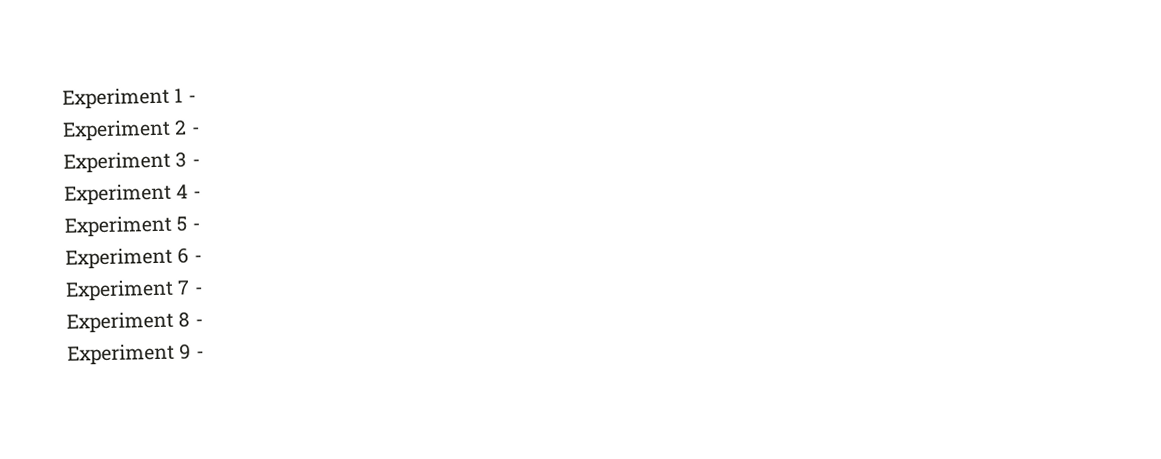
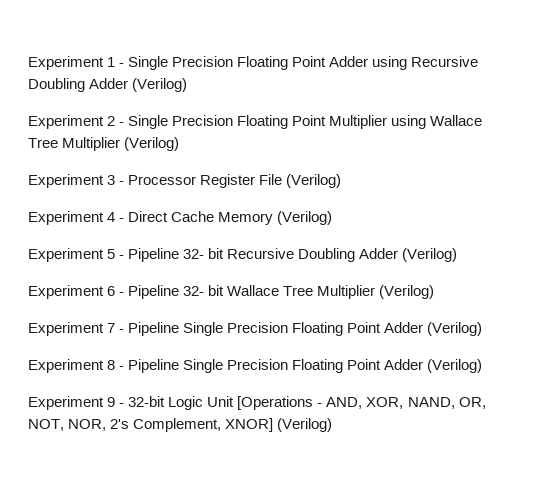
[62,119,201,141] // Experiment 2 - -> [128,56,479,70] [28,78,188,92] [28,115,483,129] [28,137,180,151] Single Precision Floating Point Adder using Recursive Doubling Adder (Verilog) // Experiment 2 - Single Precision Floating Point Multiplier using Wallace Tree Multiplier (Verilog)
(201, 163) none -> [128,174,342,188] Processor Register File (Verilog)
(202, 195) none -> [128,211,333,225] Direct Cache Memory (Verilog)
[65,247,203,269] [65,279,204,301] [66,311,204,333] [67,343,205,365] // Experiment 6 - // Experiment 7 - // Experiment 8 - // Experiment 9 - -> [128,248,458,262] [28,285,435,299] [28,322,483,336] [28,359,483,373] [28,396,486,410] [28,418,333,432] Pipeline 32- bit Recursive Doubling Adder (Verilog) // Experiment 6 - Pipeline 32- bit Wallace Tree Multiplier (Verilog) // Experiment 7 - Pipeline Single Precision Floating Point Adder (Verilog) // Experiment 8 - Pipeline Single Precision Floating Point Adder (Verilog) // Experiment 9 - 32-bit Logic Unit [Operations - AND, XOR, NAND, OR, NOT, NOR, 2's Complement, XNOR] (Verilog)

